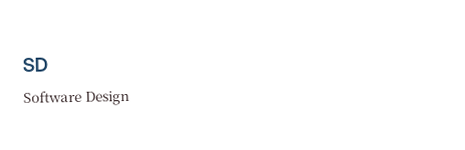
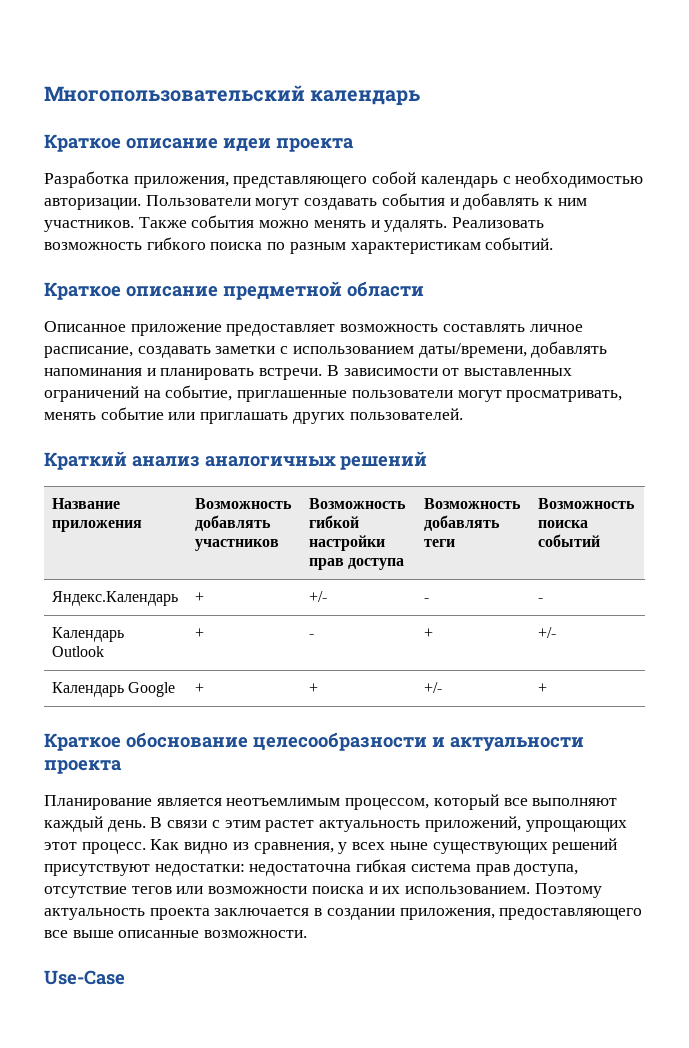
[22,57,48,72] [23,90,130,106] SD // Software Design -> [44,85,421,106] [44,134,354,152] [44,171,644,188] [44,193,587,210] [44,215,545,232] [44,237,554,254] [44,281,424,300] [44,321,583,336] [44,341,608,358] [44,365,573,380] [44,385,623,402] [44,407,463,424] [44,451,427,470] [52,498,121,509] [52,520,143,532] [195,498,293,509] [195,515,272,531] [195,539,280,551] [309,498,407,509] [309,515,360,528] [309,535,386,551] [309,558,405,570] [424,498,522,509] [424,515,501,531] [424,539,456,547] [538,498,636,509] [538,520,589,528] [538,534,601,547] [52,591,179,606] [195,592,205,602] [309,591,328,602] [424,598,430,602] [538,598,544,602] [52,627,125,642] [52,646,105,657] [195,628,205,638] [309,634,315,638] [424,628,434,638] [538,627,557,638] [52,682,176,697] [195,683,205,693] [309,683,319,693] [424,682,443,693] [538,683,548,693] [44,732,584,751] [44,760,122,774] [44,794,618,810] [44,816,627,832] [44,838,618,854] [44,859,579,876] [44,883,602,898] [44,908,643,920] [44,930,308,938] [44,970,125,985] Многопользовательский календарь // Краткое описание идеи проекта // Разработка приложения, представляющего собой календарь с необходимостью авторизации. Пользователи могут создавать события и добавлять к ним участников. Также события можно менять и удалять. Реализовать возможность гибкого поиска по разным характеристикам событий. // Краткое описание предметной области // Описанное приложение предоставляет возможность составлять личное расписание, создавать заметки с использованием даты/времени, добавлять напоминания и планировать встречи. В зависимости от выставленных ограничений на событие, приглашенные пользователи могут просматривать, менять событие или приглашать других пользователей. // Краткий анализ аналогичных решений // Название приложения | Возможность добавлять участников | Возможность гибкой настройки прав доступа | Возможность добавлять теги | Возможность поиска событий // Яндекс.Календарь | + | +/- | - | - // Календарь Outlook | + | - | + | +/- // Календарь Google | + | + | +/- | + // Краткое обоснование целесообразности и актуальности проекта // Планирование является неотъемлимым процессом, который все выполняют каждый день. В связи с этим растет актуальность приложений, упрощающих этот процесс. Как видно из сравнения, у всех ныне существующих решений присутствуют недостатки: недостаточна гибкая система прав доступа, отсутствие тегов или возможности поиска и их использованием. Поэтому актуальность проекта заключается в создании приложения, предоставляющего все выше описанные возможности. // Use-Case

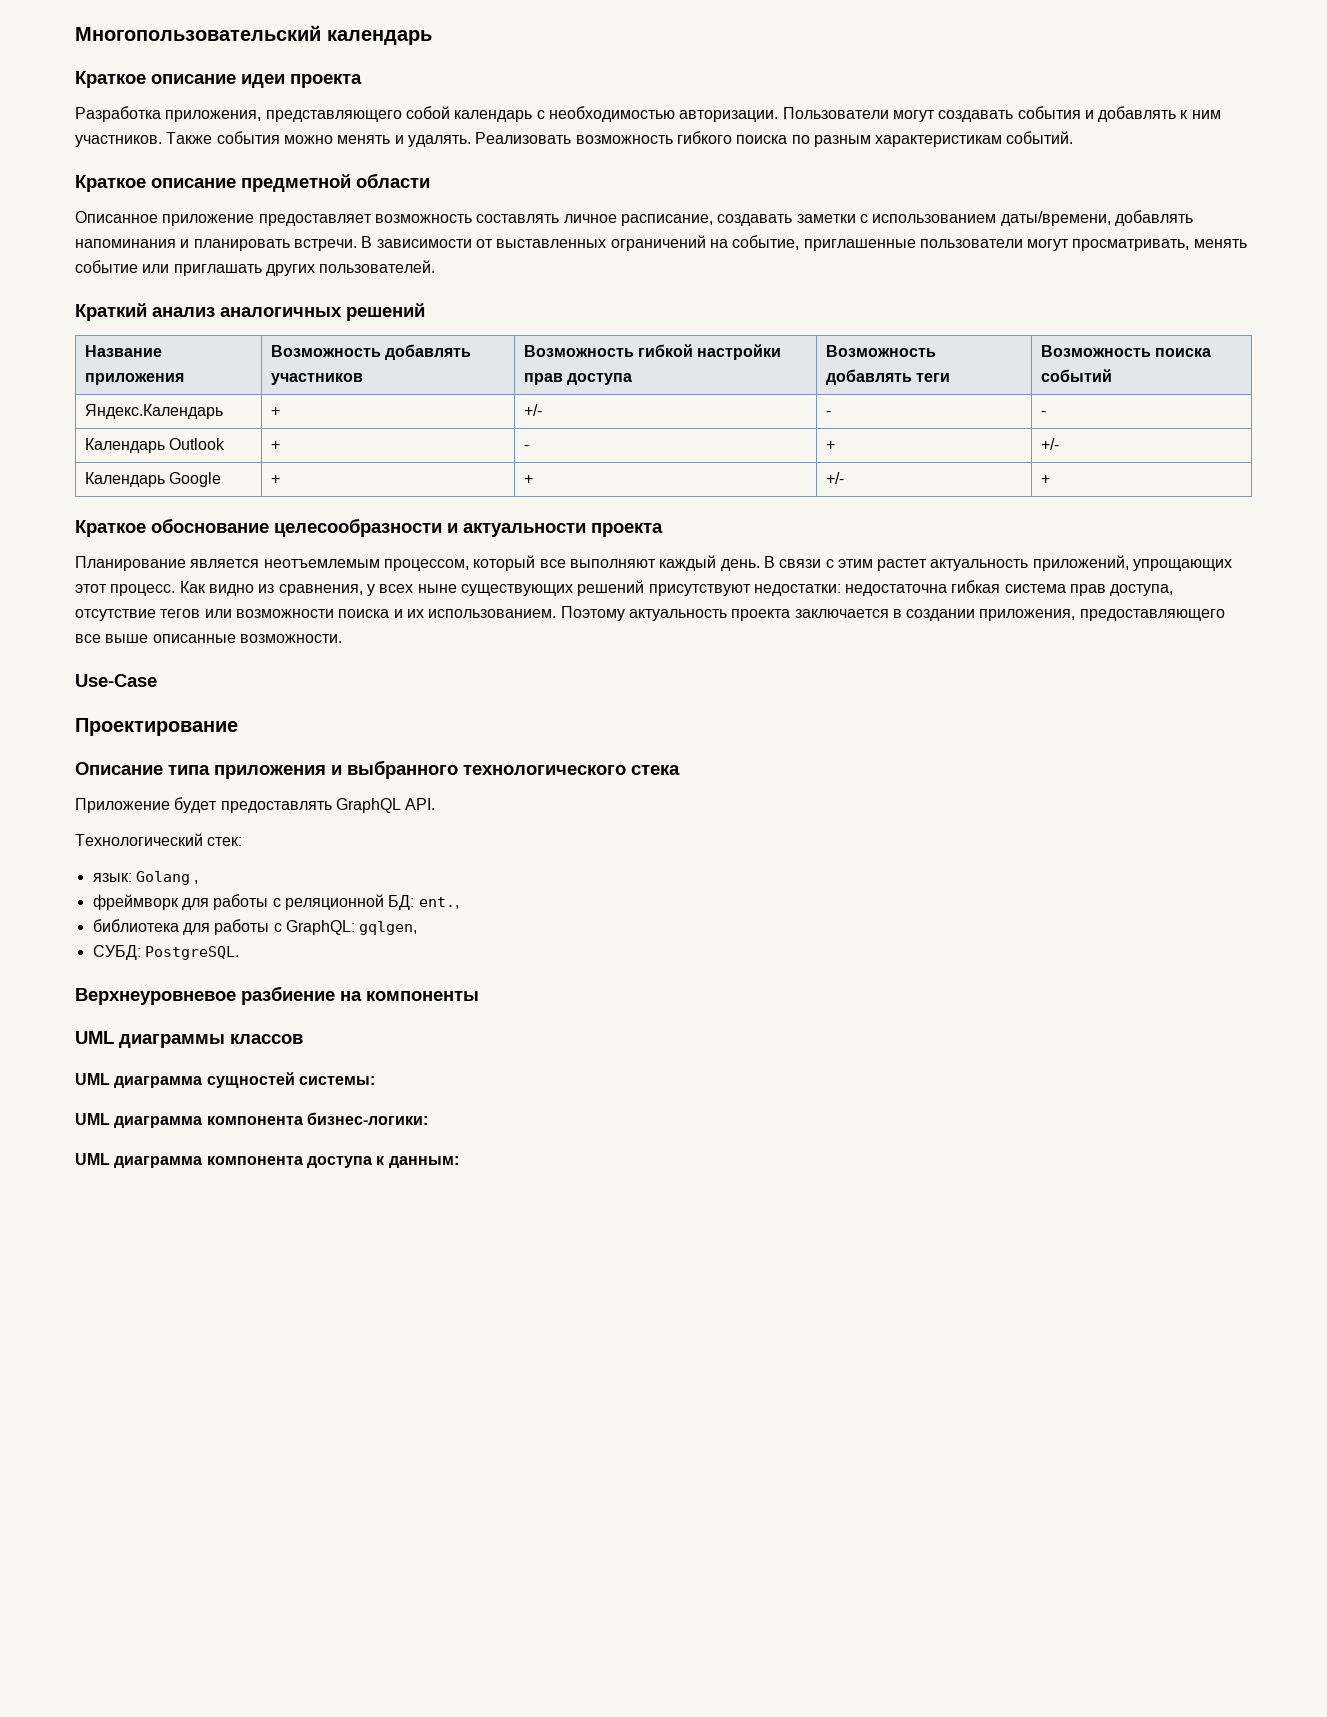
[226,798,341,806] неотъемлимым -> [263,559,380,568] неотъемлемым
(125, 977) none -> [75,718,238,736] [75,760,680,779] [75,797,436,813] [75,833,243,846] [92,871,199,885] [92,894,459,910] [92,919,418,935] [92,945,239,960] [75,986,479,1005] [75,1031,303,1048] [75,1072,375,1088] [75,1112,428,1128] [75,1153,459,1168] // Проектирование // Описание типа приложения и выбранного технологического стека // Приложение будет предоставлять GraphQL API. // Технологический стек: // язык: Golang , // фреймворк для работы с реляционной БД: ent., // библиотека для работы с GraphQL: gqlgen, // СУБД: PostgreSQL. // Верхнеуровневое разбиение на компоненты // UML диаграммы классов // UML диаграмма сущностей системы: // UML диаграмма компонента бизнес-логики: // UML диаграмма компонента доступа к данным:

